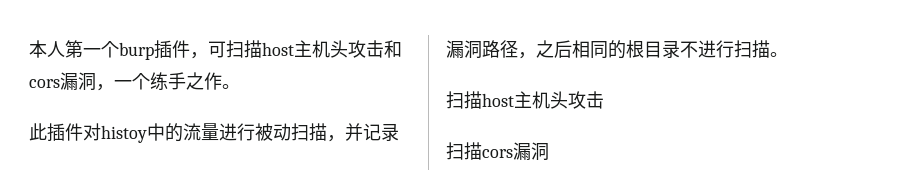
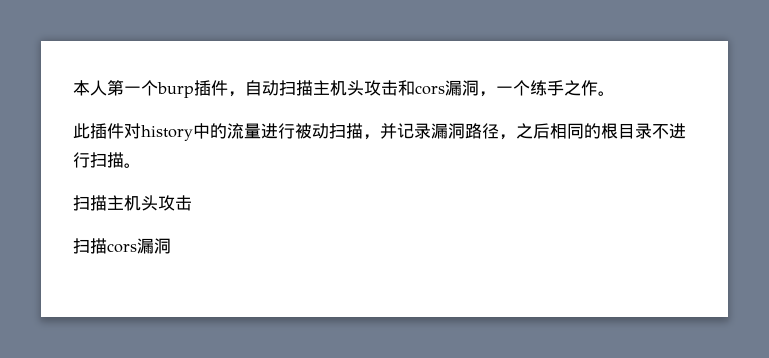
[208,40,294,58] 可扫描host -> [245,80,313,96] 自动扫描
[101,125,147,143] histoy -> [141,125,193,141] history
[482,93,514,107] host -> (107, 203) none

